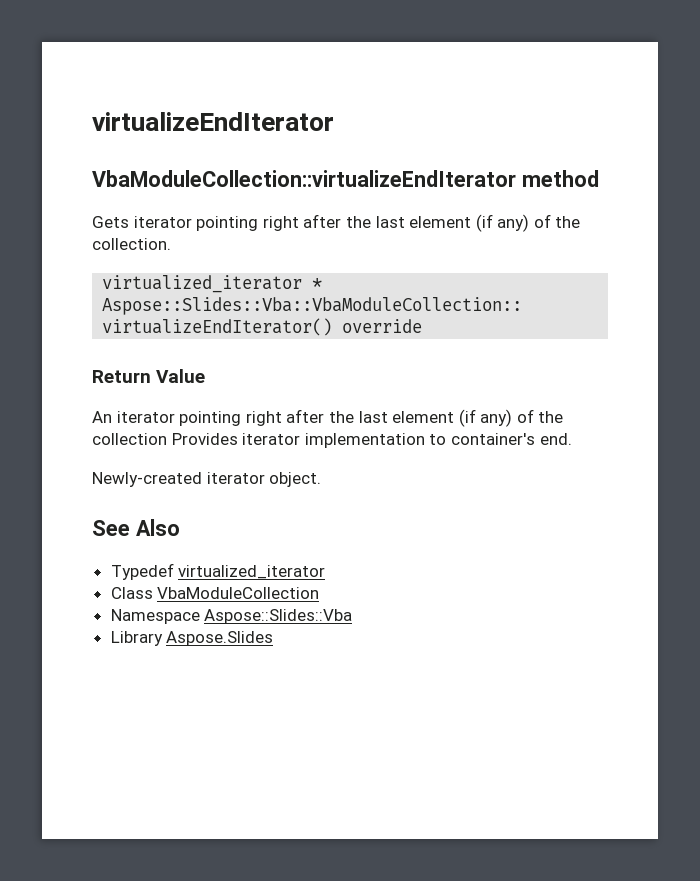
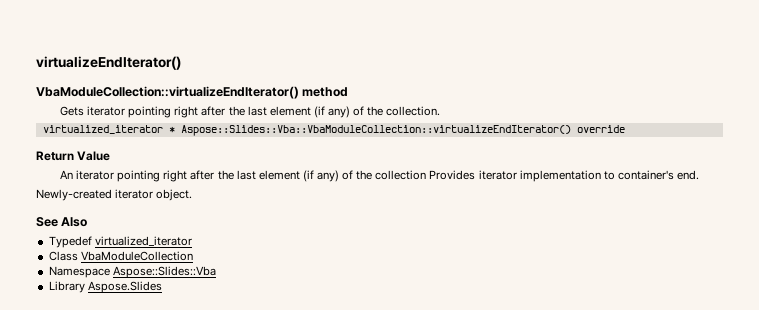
[92,112,334,131] [92,170,516,187] virtualizeEndIterator // VbaModuleCollection::virtualizeEndIterator -> [36,56,181,70] [36,86,299,99] virtualizeEndIterator() // VbaModuleCollection::virtualizeEndIterator()

